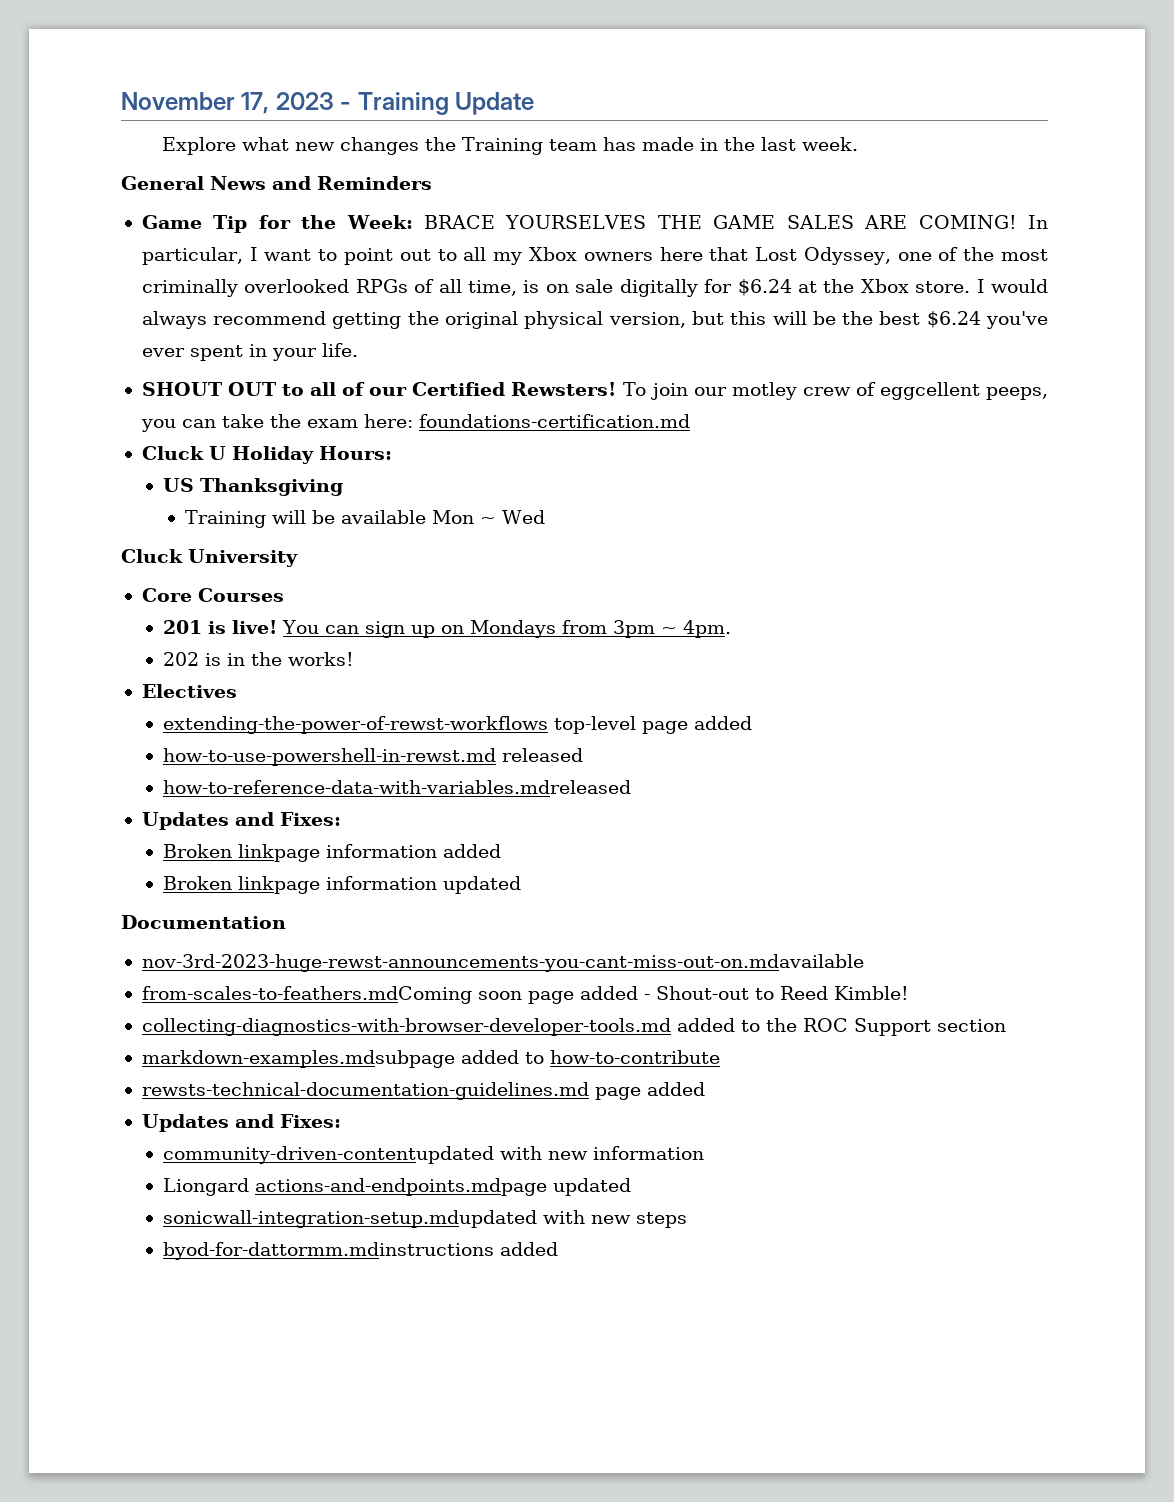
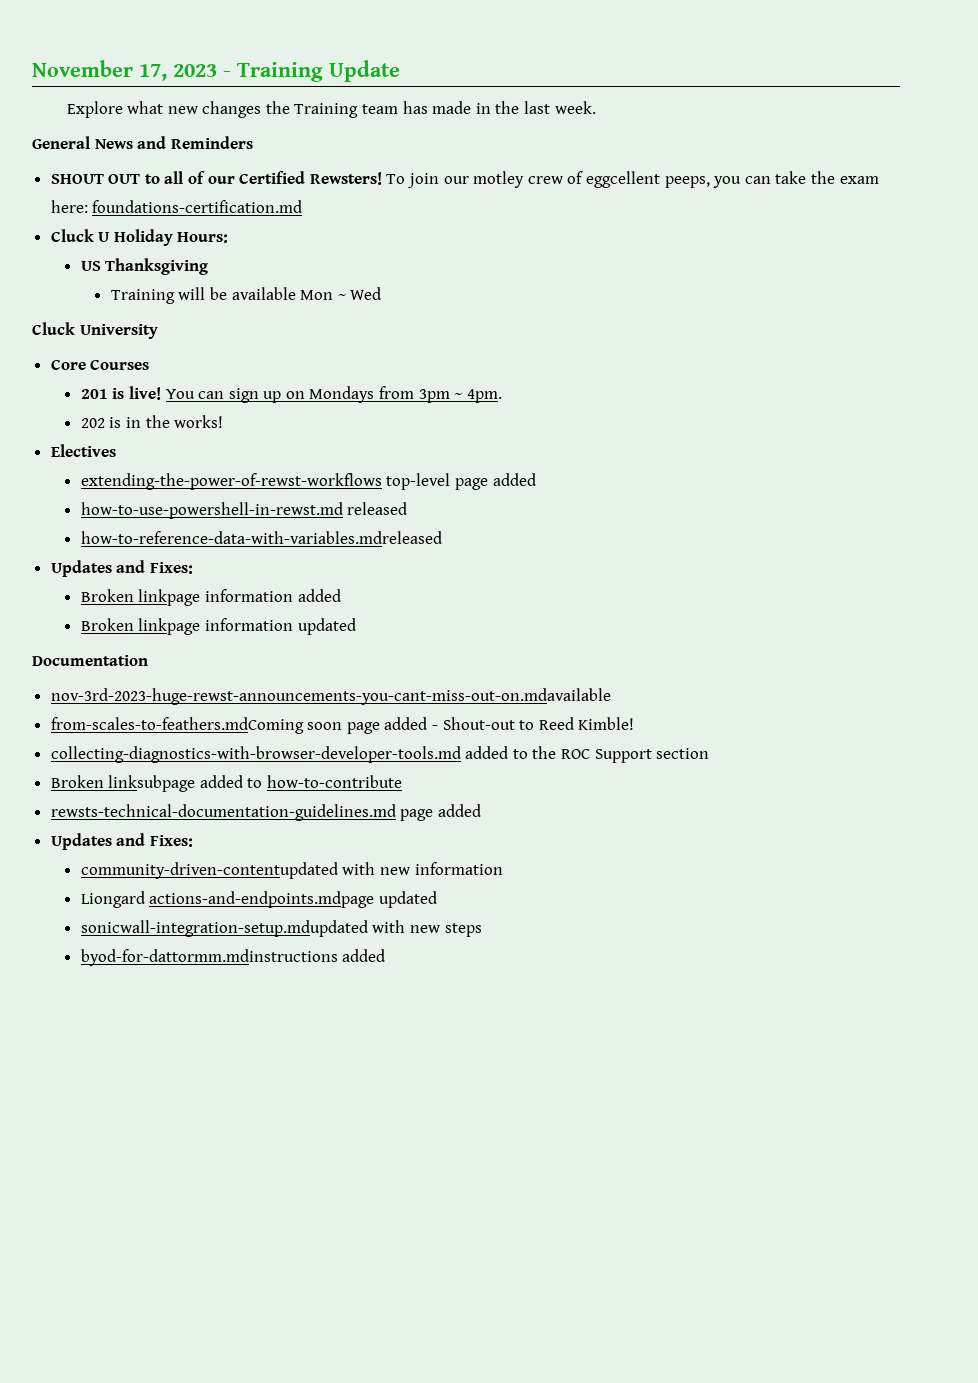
[141,215,1048,233] [141,247,1048,265] [141,279,1048,297] [141,311,1049,329] [141,343,358,361] // Game Tip for the Week: BRACE YOURSELVES THE GAME SALES ARE COMING! In particular, I want to point out to all my Xbox owners here that Lost Odyssey, one of the most criminally overlooked RPGs of all time, is on sale digitally for $6.24 at the Xbox store. I would always recommend getting the original physical version, but this will be the best $6.24 you've ever spent in your life. -> (253, 142) none
[141,1050,455,1068] markdown-examples.mdsubpage -> [50,775,196,792] Broken linksubpage

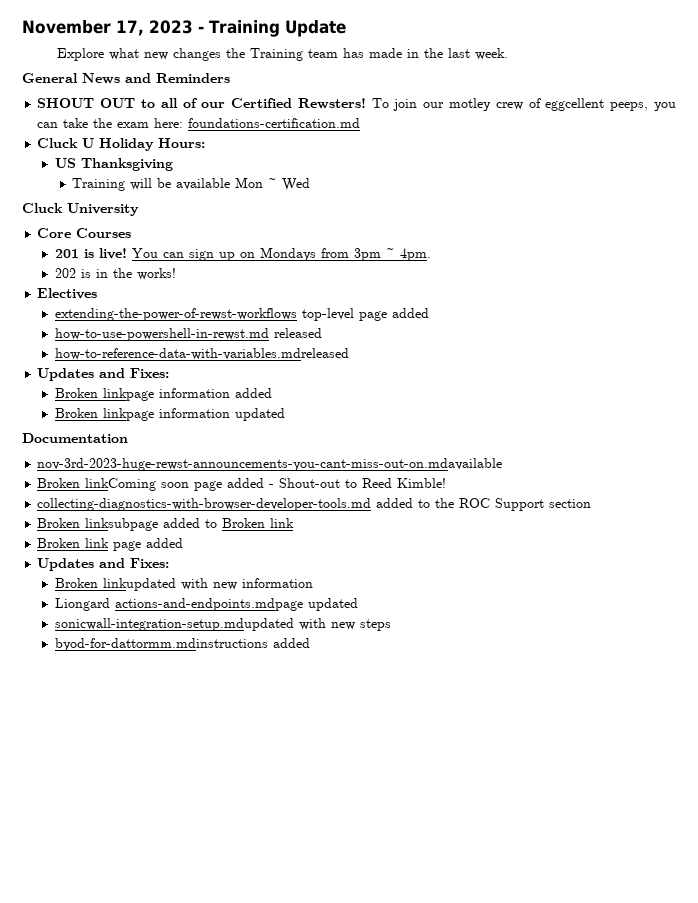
[50,717,304,734] from-scales-to-feathers.mdComing -> [37,478,157,491] Broken linkComing
[267,775,403,788] [50,804,396,821] how-to-contribute // rewsts-technical-documentation-guidelines.md -> [222,518,295,528] [37,538,110,548] Broken link // Broken link
[80,862,338,879] community-driven-contentupdated -> [54,578,176,591] Broken linkupdated

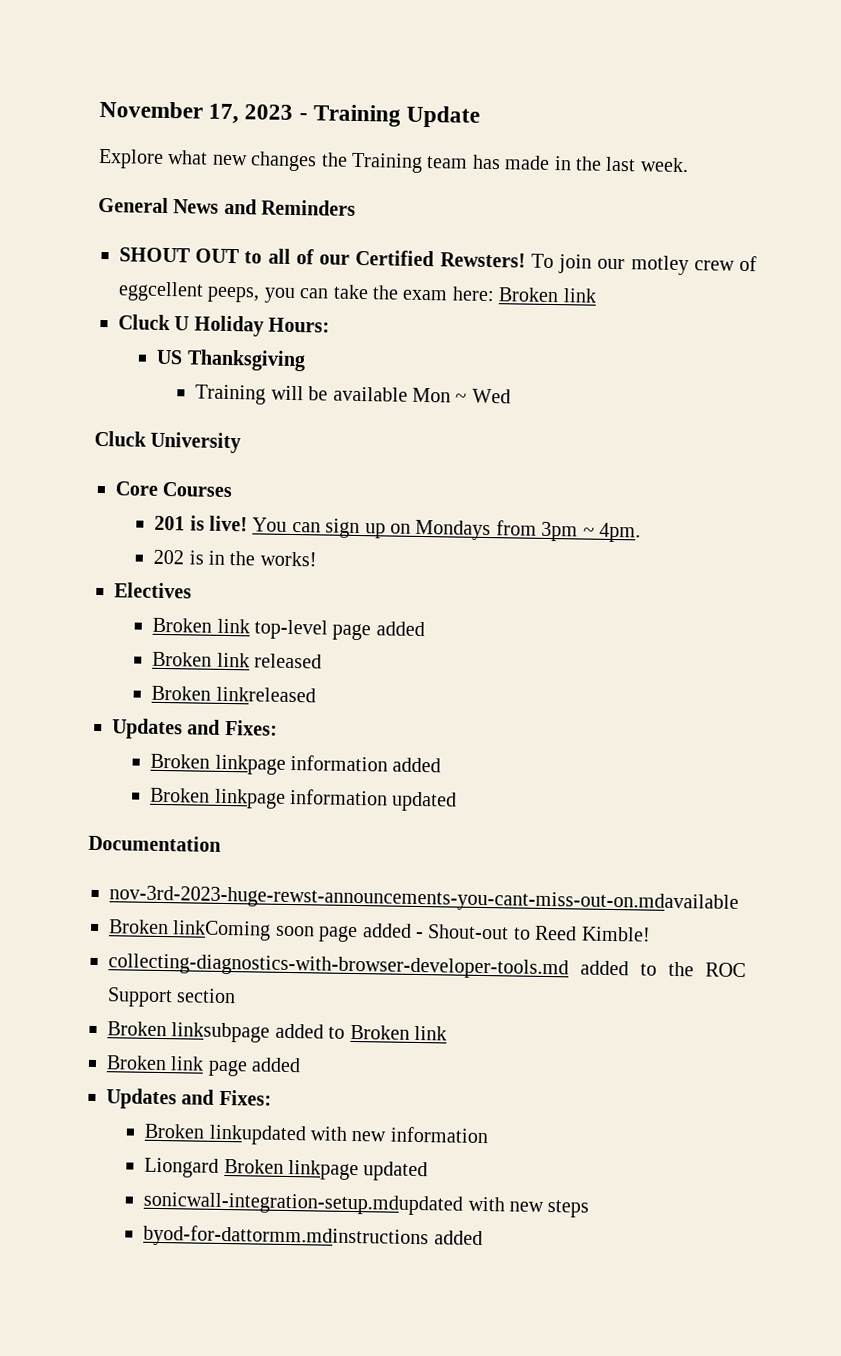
[188,118,361,128] foundations-certification.md -> [498,287,597,303] Broken link
[54,308,297,321] extending-the-power-of-rewst-workflows -> [152,617,250,634] Broken link
[54,328,269,341] how-to-use-powershell-in-rewst.md -> [152,651,250,668] Broken link
[54,348,349,360] how-to-reference-data-with-variables.mdreleased -> [151,685,316,703] Broken linkreleased
[114,598,303,611] actions-and-endpoints.mdpage -> [223,1158,360,1181] Broken linkpage

